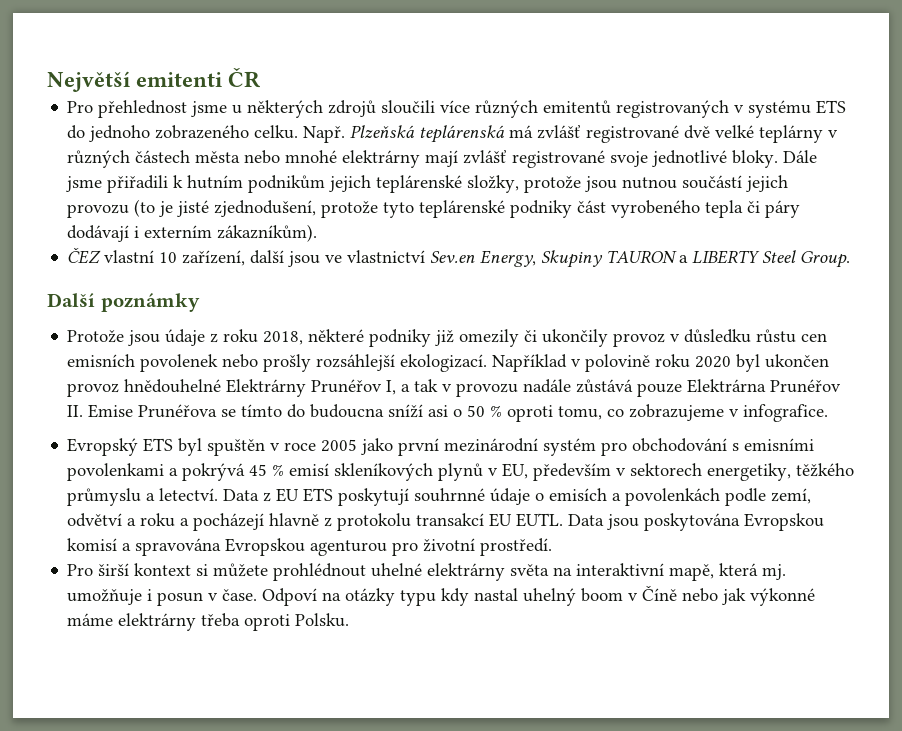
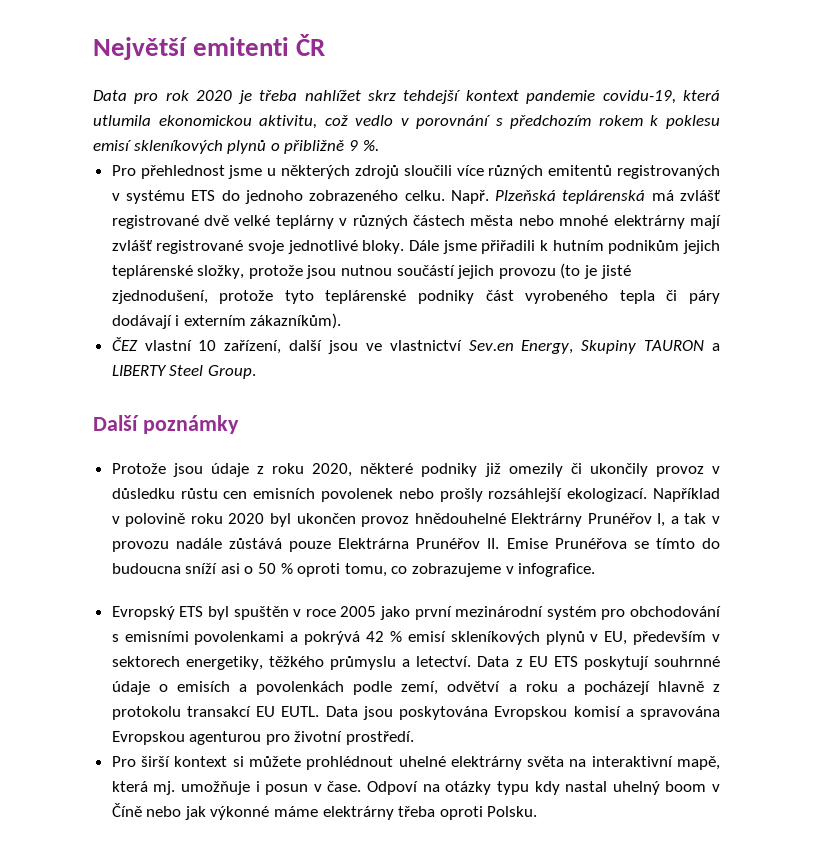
(261, 77) none -> [93,90,720,104] [93,115,720,129] [93,140,379,154] // Data pro rok 2020 je třeba nahlížet skrz tehdejší kontext pandemie covidu-19, která utlumila ekonomickou aktivitu, což vedlo v porovnání s předchozím rokem k poklesu emisí skleníkových plynů o přibližně 9 %.
[263,331,304,345] 2018, -> [312,463,353,477] 2020,
[249,464,268,476] 45 -> [366,631,385,642] 42

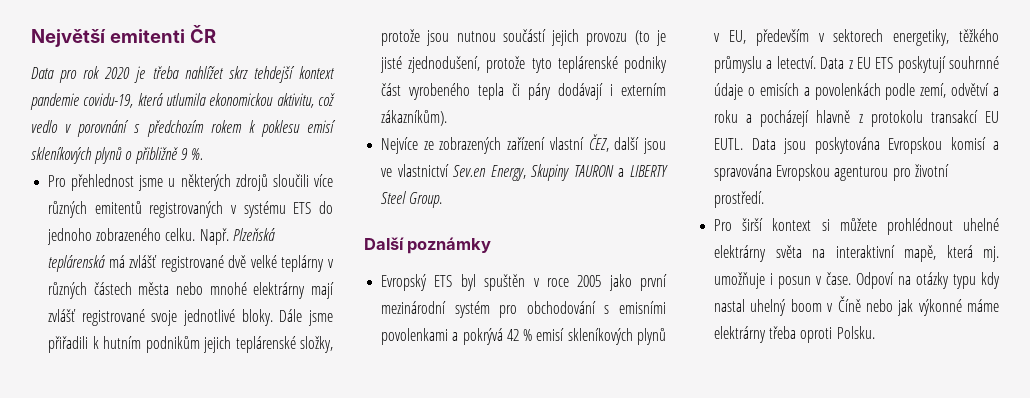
[111,337,282,354] ČEZ vlastní 10 zařízení, -> [381,134,609,154] Nejvíce ze zobrazených zařízení vlastní ČEZ,
[111,463,720,477] [111,488,720,502] [111,513,720,527] [111,538,721,552] [111,563,596,577] // Protože jsou údaje z roku 2020, některé podniky již omezily či ukončily provoz v důsledku růstu cen emisních povolenek nebo prošly rozsáhlejší ekologizací. Například v polovině roku 2020 byl ukončen provoz hnědouhelné Elektrárny Prunéřov I, a tak v provozu nadále zůstává pouze Elektrárna Prunéřov II. Emise Prunéřova se tímto do budoucna sníží asi o 50 % oproti tomu, co zobrazujeme v infografice. -> (492, 245) none

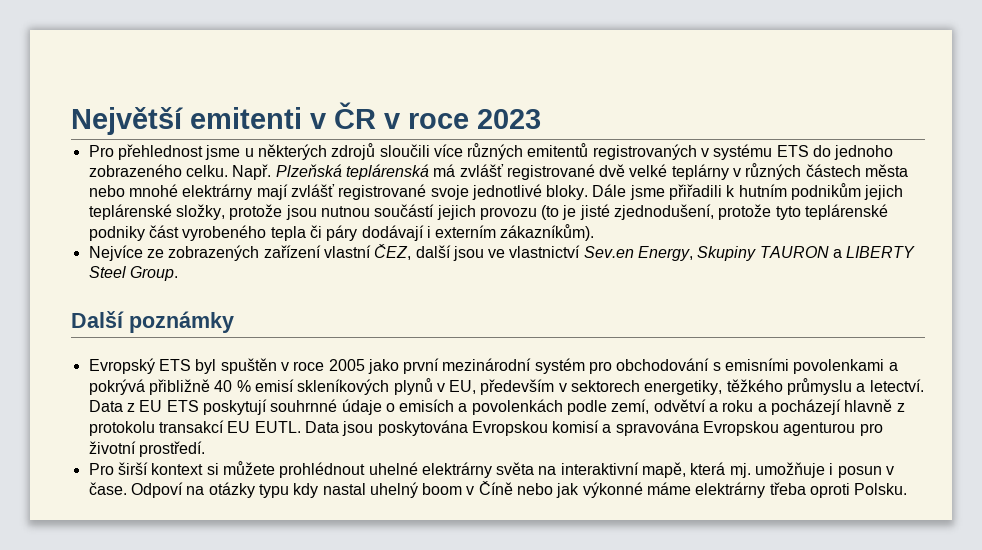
(185, 36) none -> [310,113,326,129] v
[31,66,335,83] [30,93,335,110] [31,120,336,137] [31,147,203,164] // Data pro rok 2020 je třeba nahlížet skrz tehdejší kontext pandemie covidu-19, která utlumila ekonomickou aktivitu, což vedlo v porovnání s předchozím rokem k poklesu emisí skleníkových plynů o přibližně 9 %. -> [384,109,541,129] v roce 2023
[506,329,519,341] 42 -> [148,379,233,395] přibližně 40

